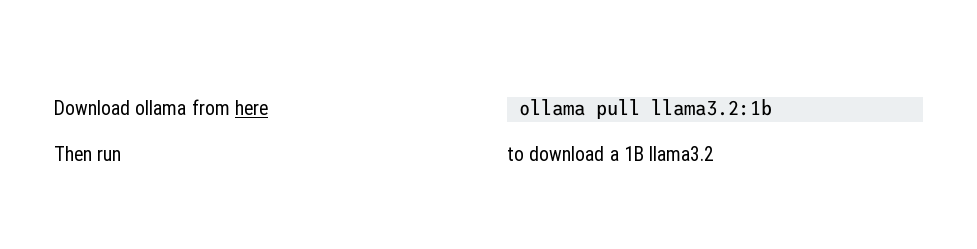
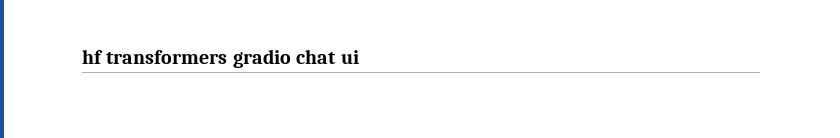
[54,99,268,115] [54,146,122,161] [518,99,772,119] [507,146,715,161] Download ollama from here // Then run // ollama pull llama3.2:1b // to download a 1B llama3.2 -> [82,49,359,68] hf transformers gradio chat ui

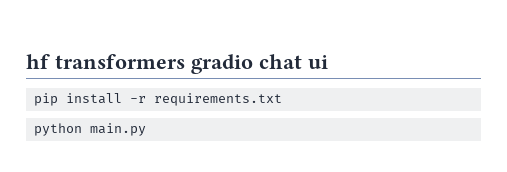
(359, 57) none -> [34,93,283,106] [34,123,147,136] // pip install -r requirements.txt // python main.py

